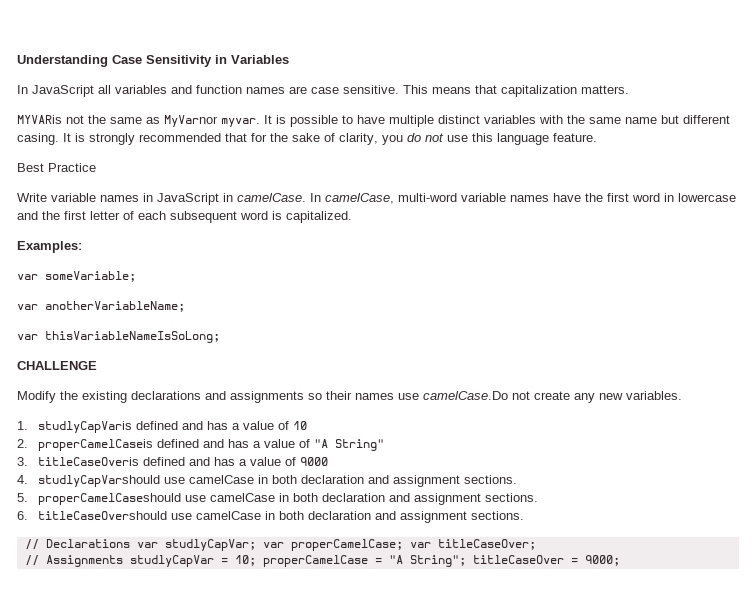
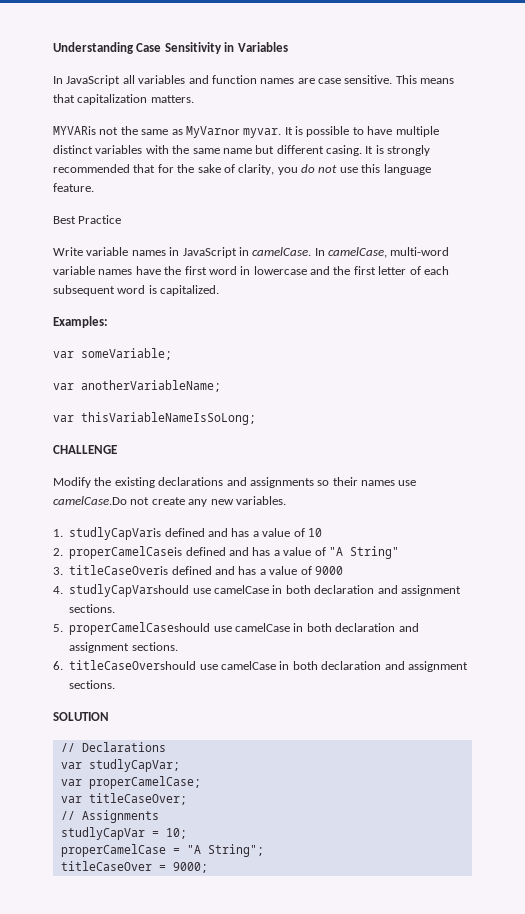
(524, 515) none -> [53,712,109,721] // SOLUTION
(130, 543) none -> (166, 747) //
(256, 545) none -> (180, 765) //
(403, 545) none -> (201, 782) //
(123, 561) none -> (159, 816) //
(256, 560) none -> (187, 833) //
(466, 561) none -> (264, 850) //

